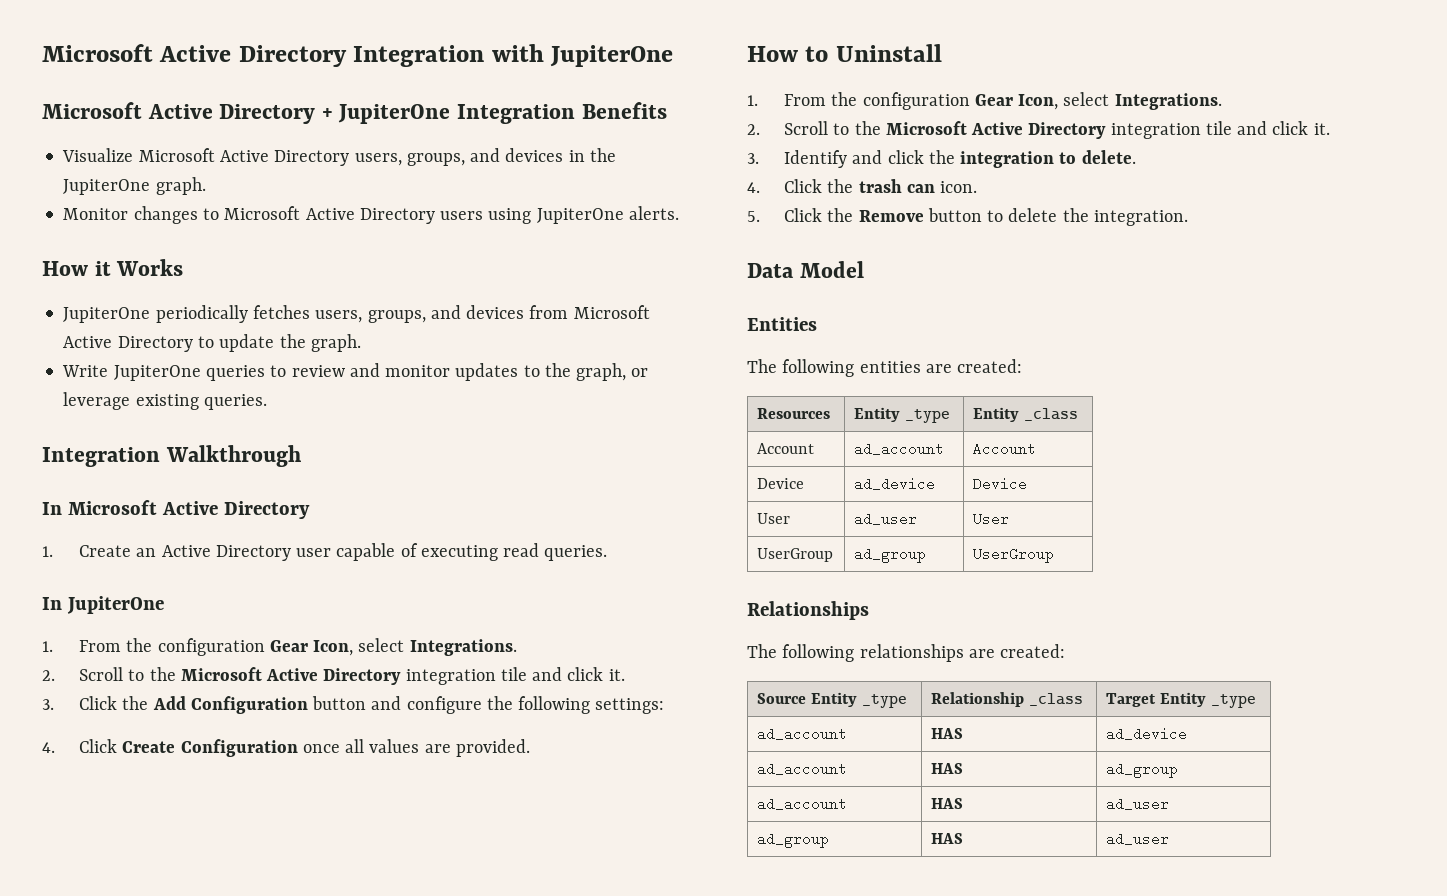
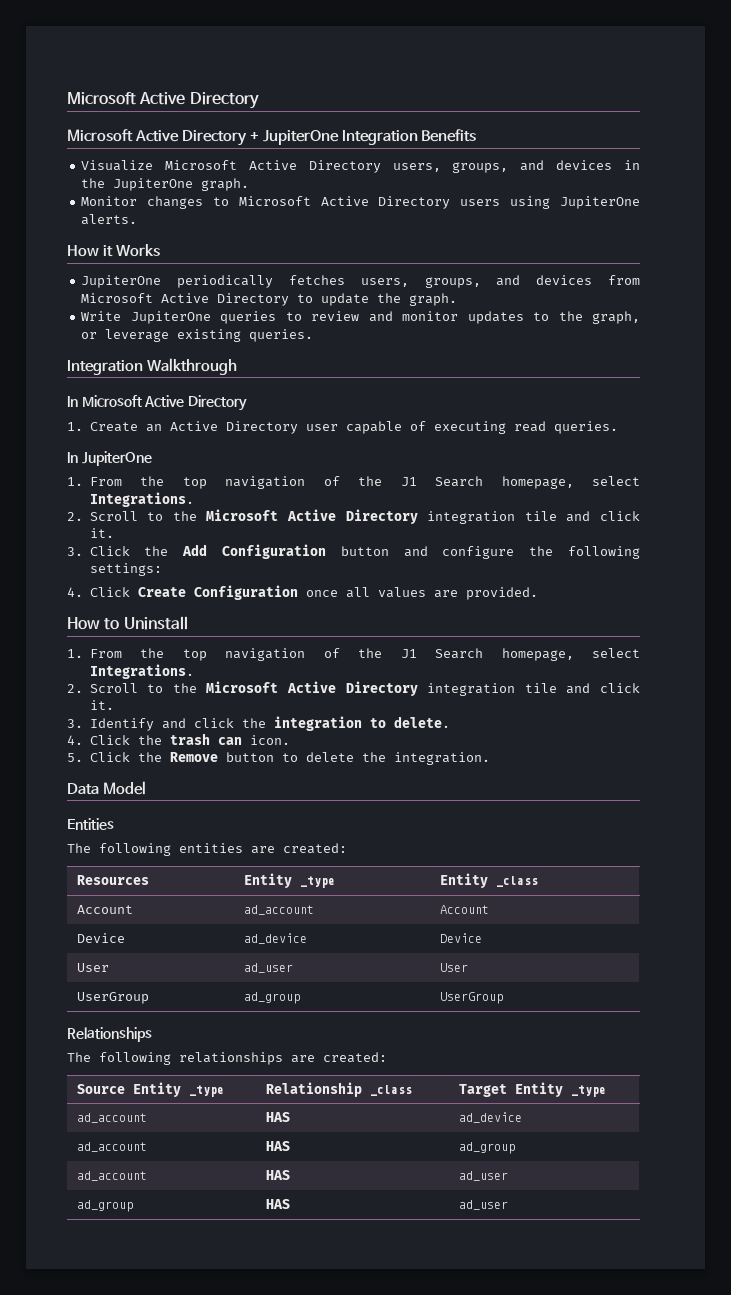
[42,44,674,67] Microsoft Active Directory Integration with JupiterOne -> [67,92,259,109] Microsoft Active Directory
[157,638,354,656] configuration Gear Icon, -> [182,476,574,489] top navigation of the J1 Search homepage,
[862,92,1059,110] configuration Gear Icon, -> [182,648,574,661] top navigation of the J1 Search homepage,

